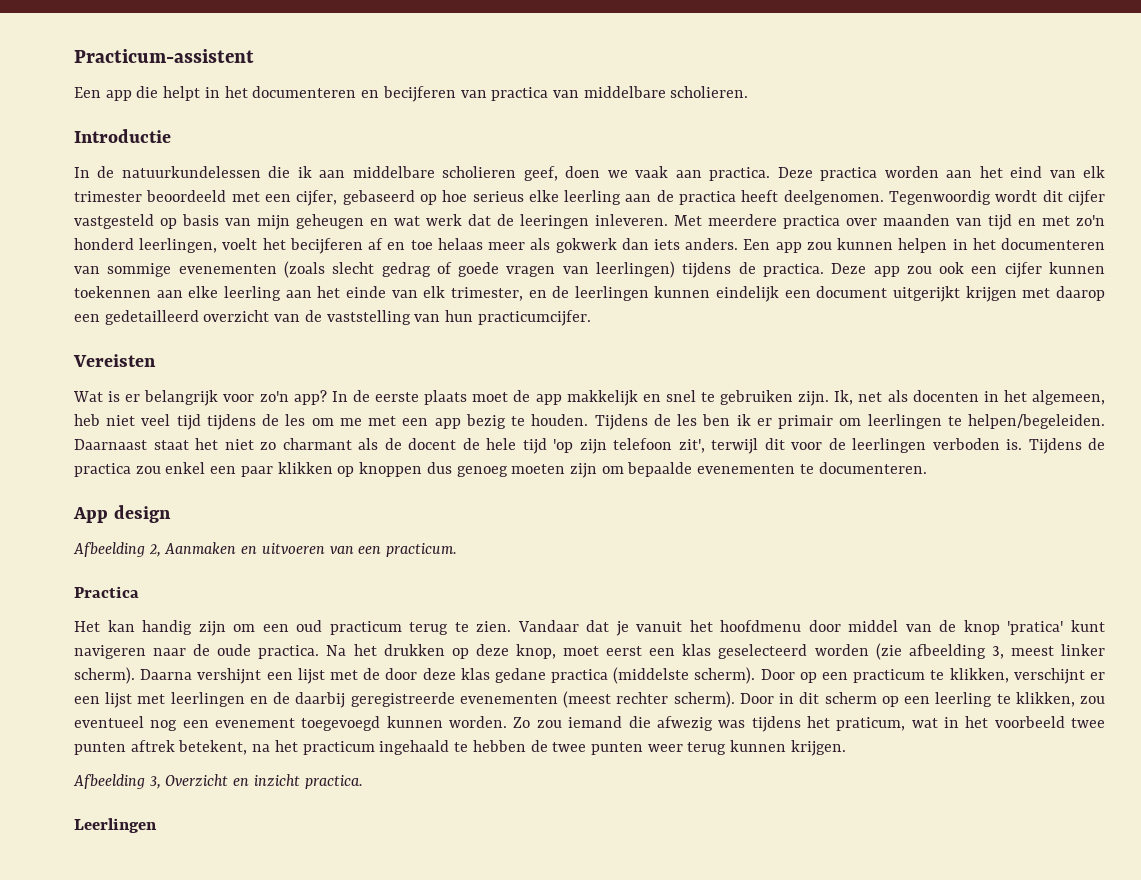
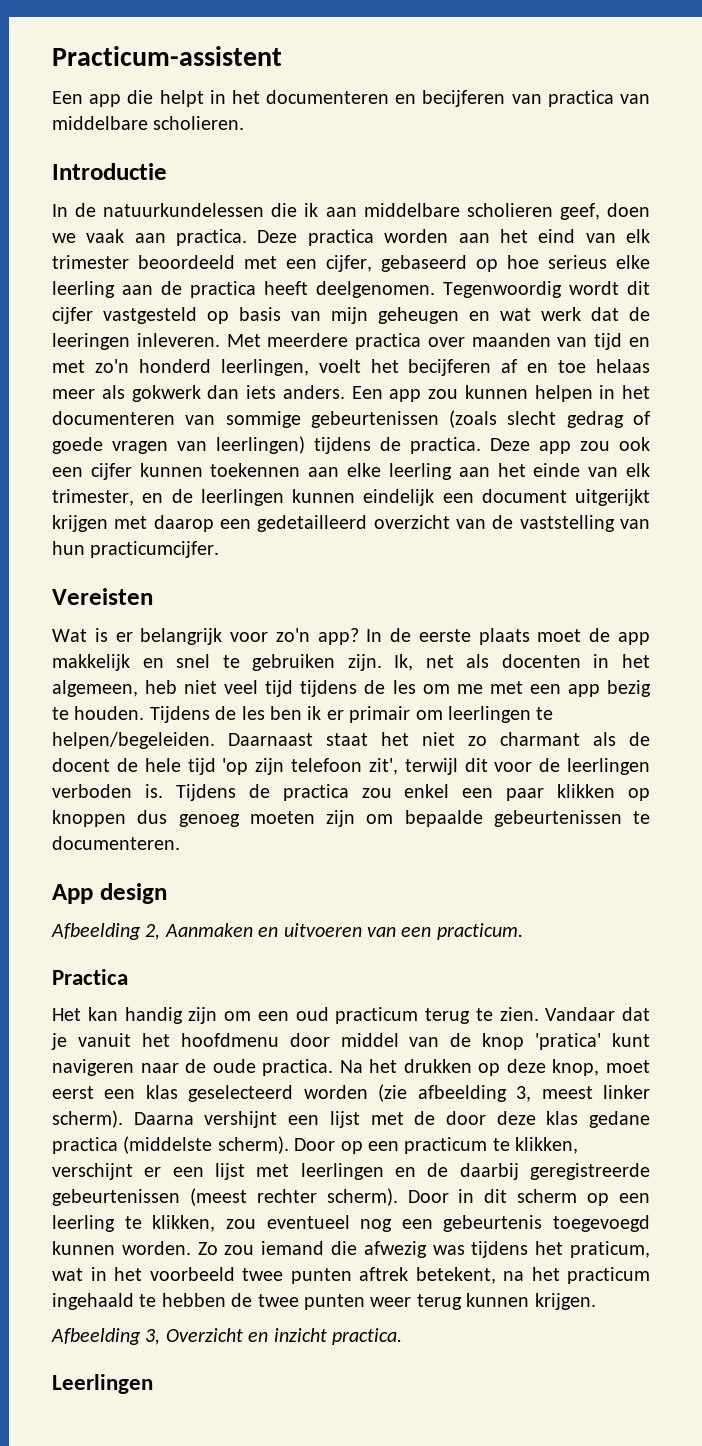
[178,264,277,274] evenementen -> [310,411,439,428] gebeurtenissen
[697,464,796,474] evenementen -> [493,810,622,827] gebeurtenissen
[459,694,558,704] evenementen -> [52,1189,180,1206] gebeurtenissen
[215,718,296,728] evenement -> [443,1215,543,1232] gebeurtenis

